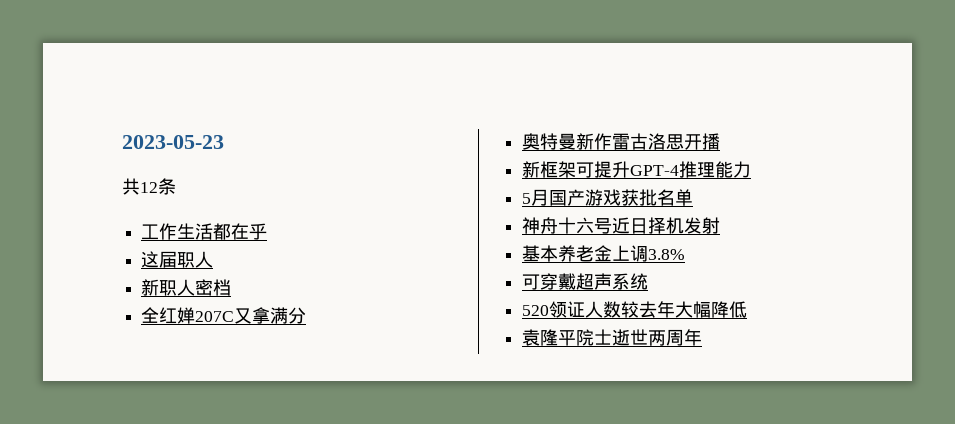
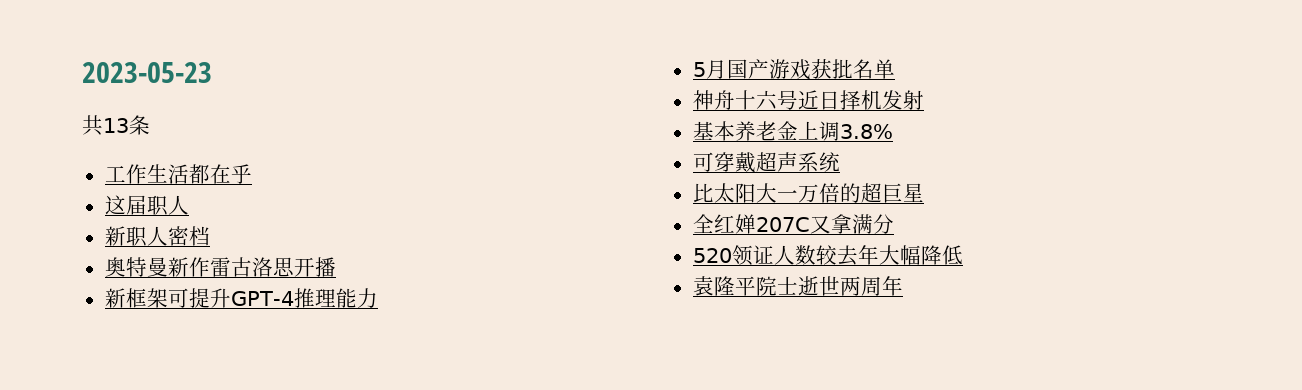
[140,182,158,193] 12 -> [103,118,129,133] 13
[141,307,307,324] // 全红婵207C又拿满分 -> (210, 236) none
(649, 281) none -> [692,183,924,203] [692,214,894,234] // 比太阳大一万倍的超巨星 // 全红婵207C又拿满分

